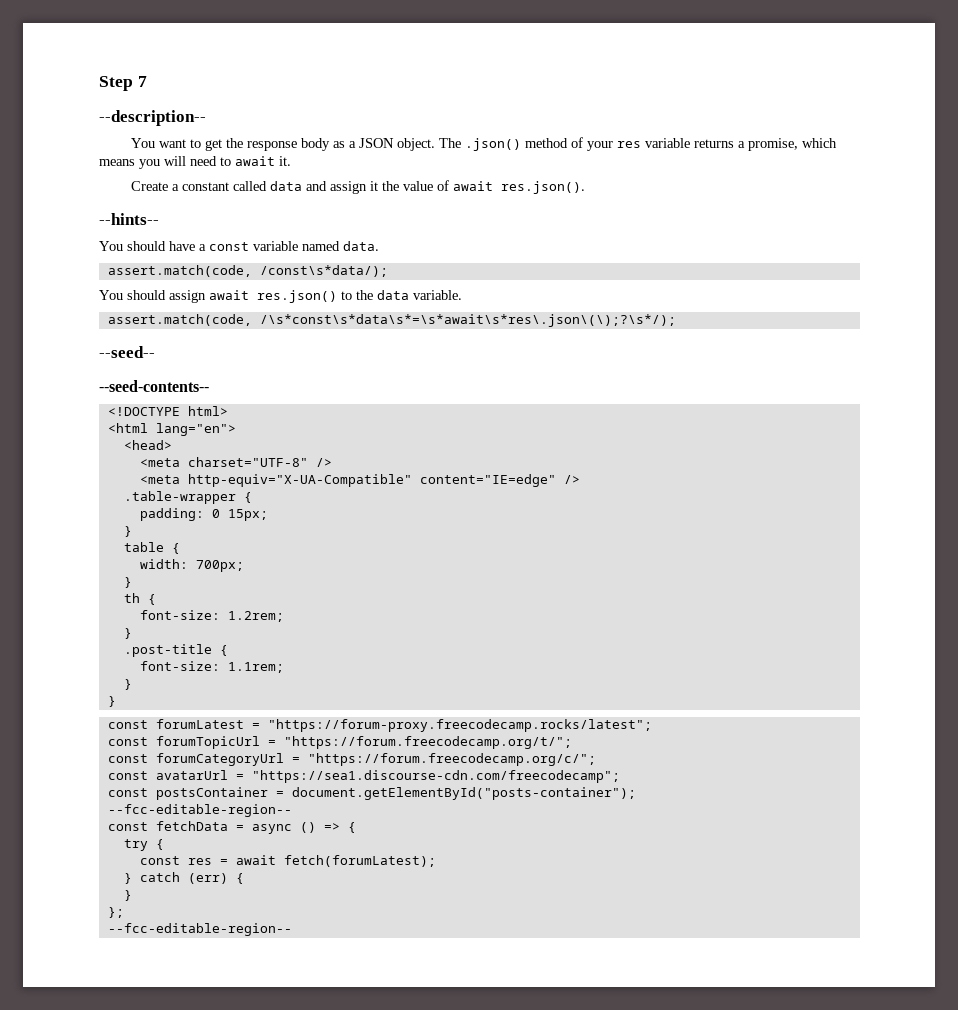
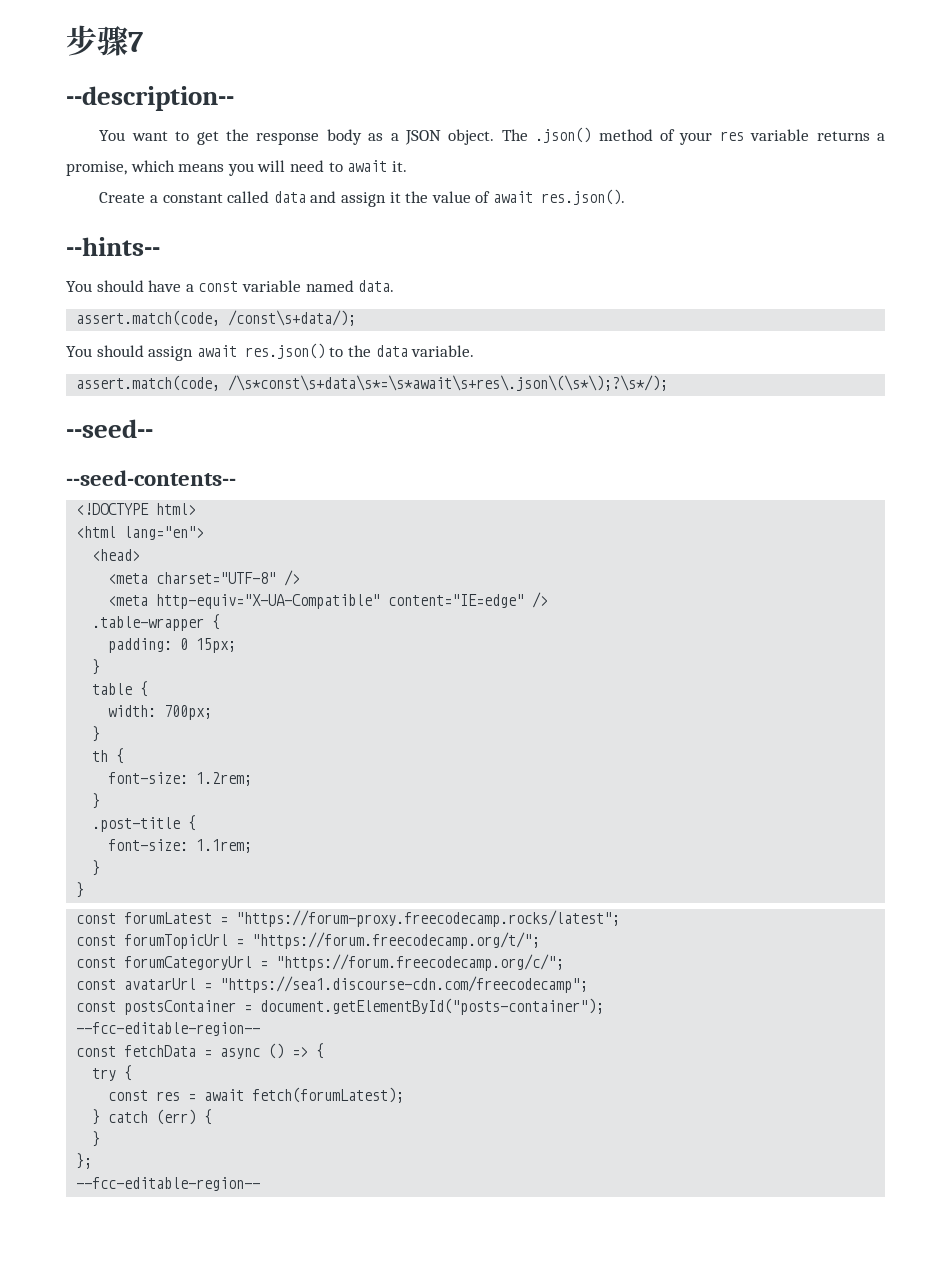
[99,76,133,91] Step -> [66,25,128,56] 步骤
[259,265,388,277] /const\s*data/); -> [228,310,357,326] /const\s+data/);
[259,314,676,327] /\s*const\s*data\s*=\s*await\s*res\.json\(\);?\s*/); -> [228,375,669,391] /\s*const\s+data\s*=\s*await\s+res\.json\(\s*\);?\s*/);

